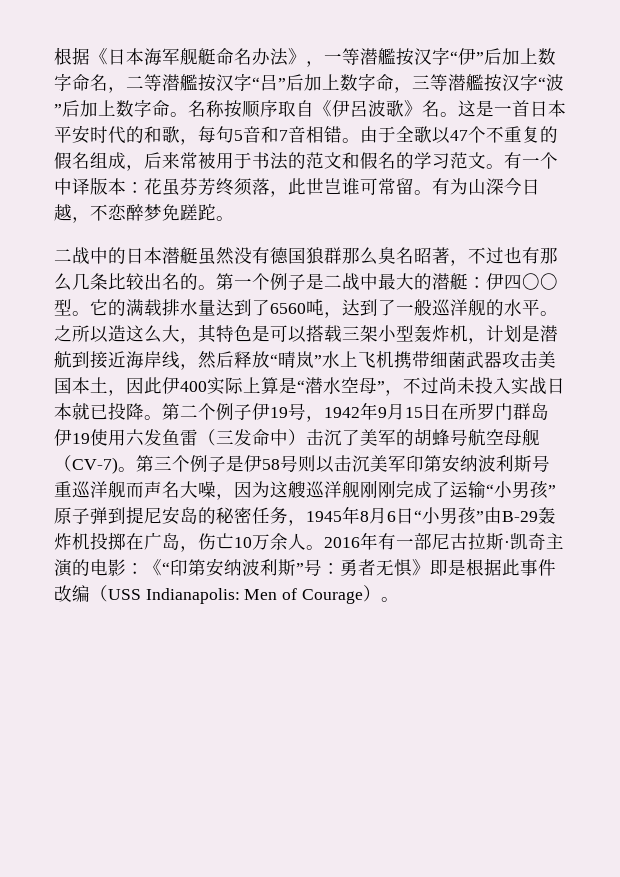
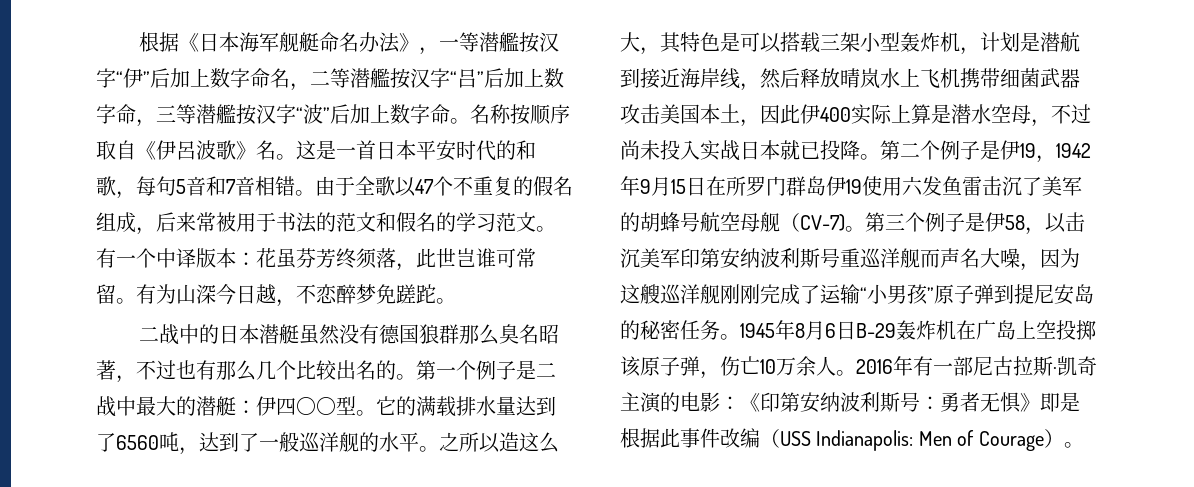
[90,273,108,290] 条 -> [276,360,296,380] 个
[270,351,322,368] “晴岚” -> [840,68,880,89] 晴岚
[297,380,305,392] “ -> (951, 114) none
[377,381,385,392] ” -> (1031, 114) none
[252,403,306,420] 伊19号 -> [980,140,1036,160] 是伊19
[198,429,306,446] （三发命中） -> (982, 186) none
[280,455,316,472] 号则 -> [1024,227,1045,235] ，
[288,520,306,526] ， -> [720,334,740,340] 。
[414,507,556,525] [54,532,180,550] “小男孩”由B-29轰炸机投掷在广岛 -> [856,320,1096,340] [620,356,700,377] B-29轰炸机在广岛上空投掷该原子弹
[162,558,304,577] “印第安纳波利斯” -> [760,392,900,413] 印第安纳波利斯

